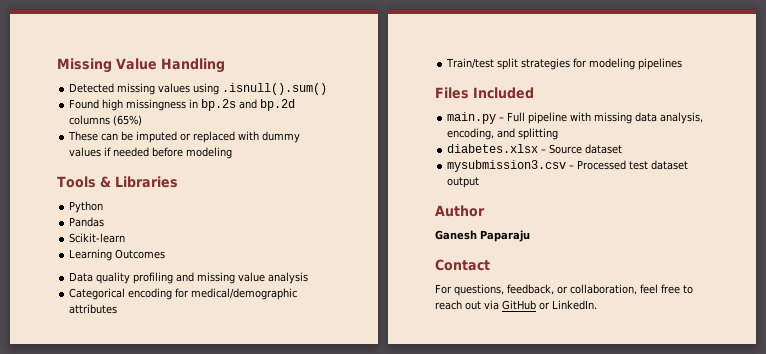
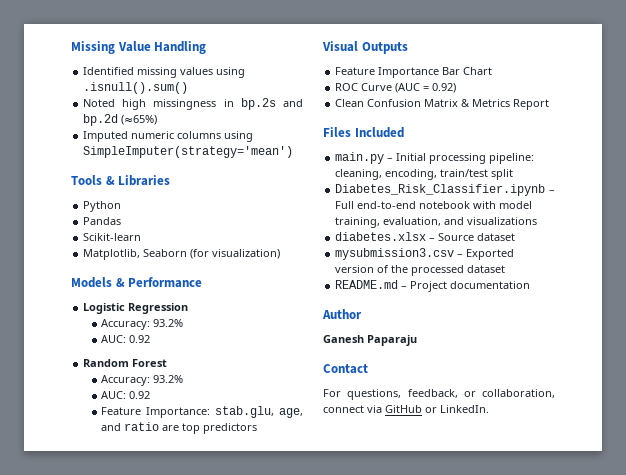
[69,83,115,93] Detected -> [83,67,135,75] Identified
[69,99,100,109] Found -> [83,99,116,107] Noted
[69,115,143,126] [68,131,301,143] [69,147,233,159] columns (65%) // These can be imputed or replaced with dummy values if needed before modeling -> [121,115,158,125] [83,131,254,142] [83,146,294,158] (≈65%) // Imputed numeric columns using SimpleImputer(strategy='mean')
[69,249,166,261] [69,272,309,284] [69,288,298,300] [69,304,118,314] [446,58,683,70] [435,87,534,99] [447,112,704,124] [447,128,559,140] Learning Outcomes // Data quality profiling and missing value analysis // Categorical encoding for medical/demographic attributes // Train/test split strategies for modeling pipelines // Files Included // main.py – Full pipeline with missing data analysis, encoding, and splitting -> [83,249,281,260] [71,277,203,288] [83,303,189,314] [101,319,184,330] [101,335,151,343] [83,359,168,367] [101,375,184,386] [101,391,151,399] [101,406,303,418] [101,422,258,434] [322,41,408,54] [335,67,493,78] [335,83,457,93] [335,99,550,110] [323,127,404,138] [335,152,535,164] [335,169,514,180] [335,184,555,196] [335,201,533,209] [335,217,538,228] Matplotlib, Seaborn (for visualization) // Models & Performance // Logistic Regression // Accuracy: 93.2% // AUC: 0.92 // Random Forest // Accuracy: 93.2% // AUC: 0.92 // Feature Importance: stab.glu, age, and ratio are top predictors // Visual Outputs // Feature Importance Bar Chart // ROC Curve (AUC = 0.92) // Clean Confusion Matrix & Metrics Report // Files Included // main.py – Initial processing pipeline: cleaning, encoding, train/test split // Diabetes_Risk_Classifier.ipynb – Full end-to-end notebook with model training, evaluation, and visualizations
[577,160,689,170] [447,177,480,188] Processed test dataset output -> [466,249,515,260] [335,265,506,276] [335,280,531,292] Exported version of the processed dataset // README.md – Project documentation
[640,284,693,294] [435,300,481,310] feel free to reach out -> [323,405,364,413] connect

